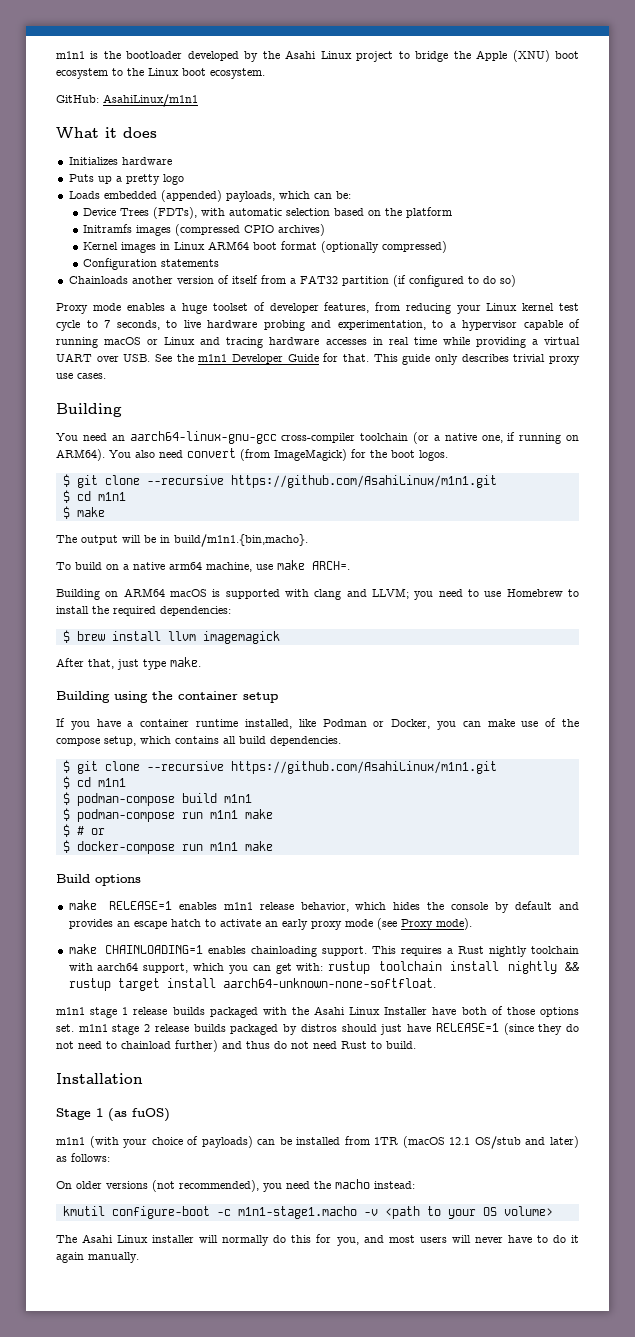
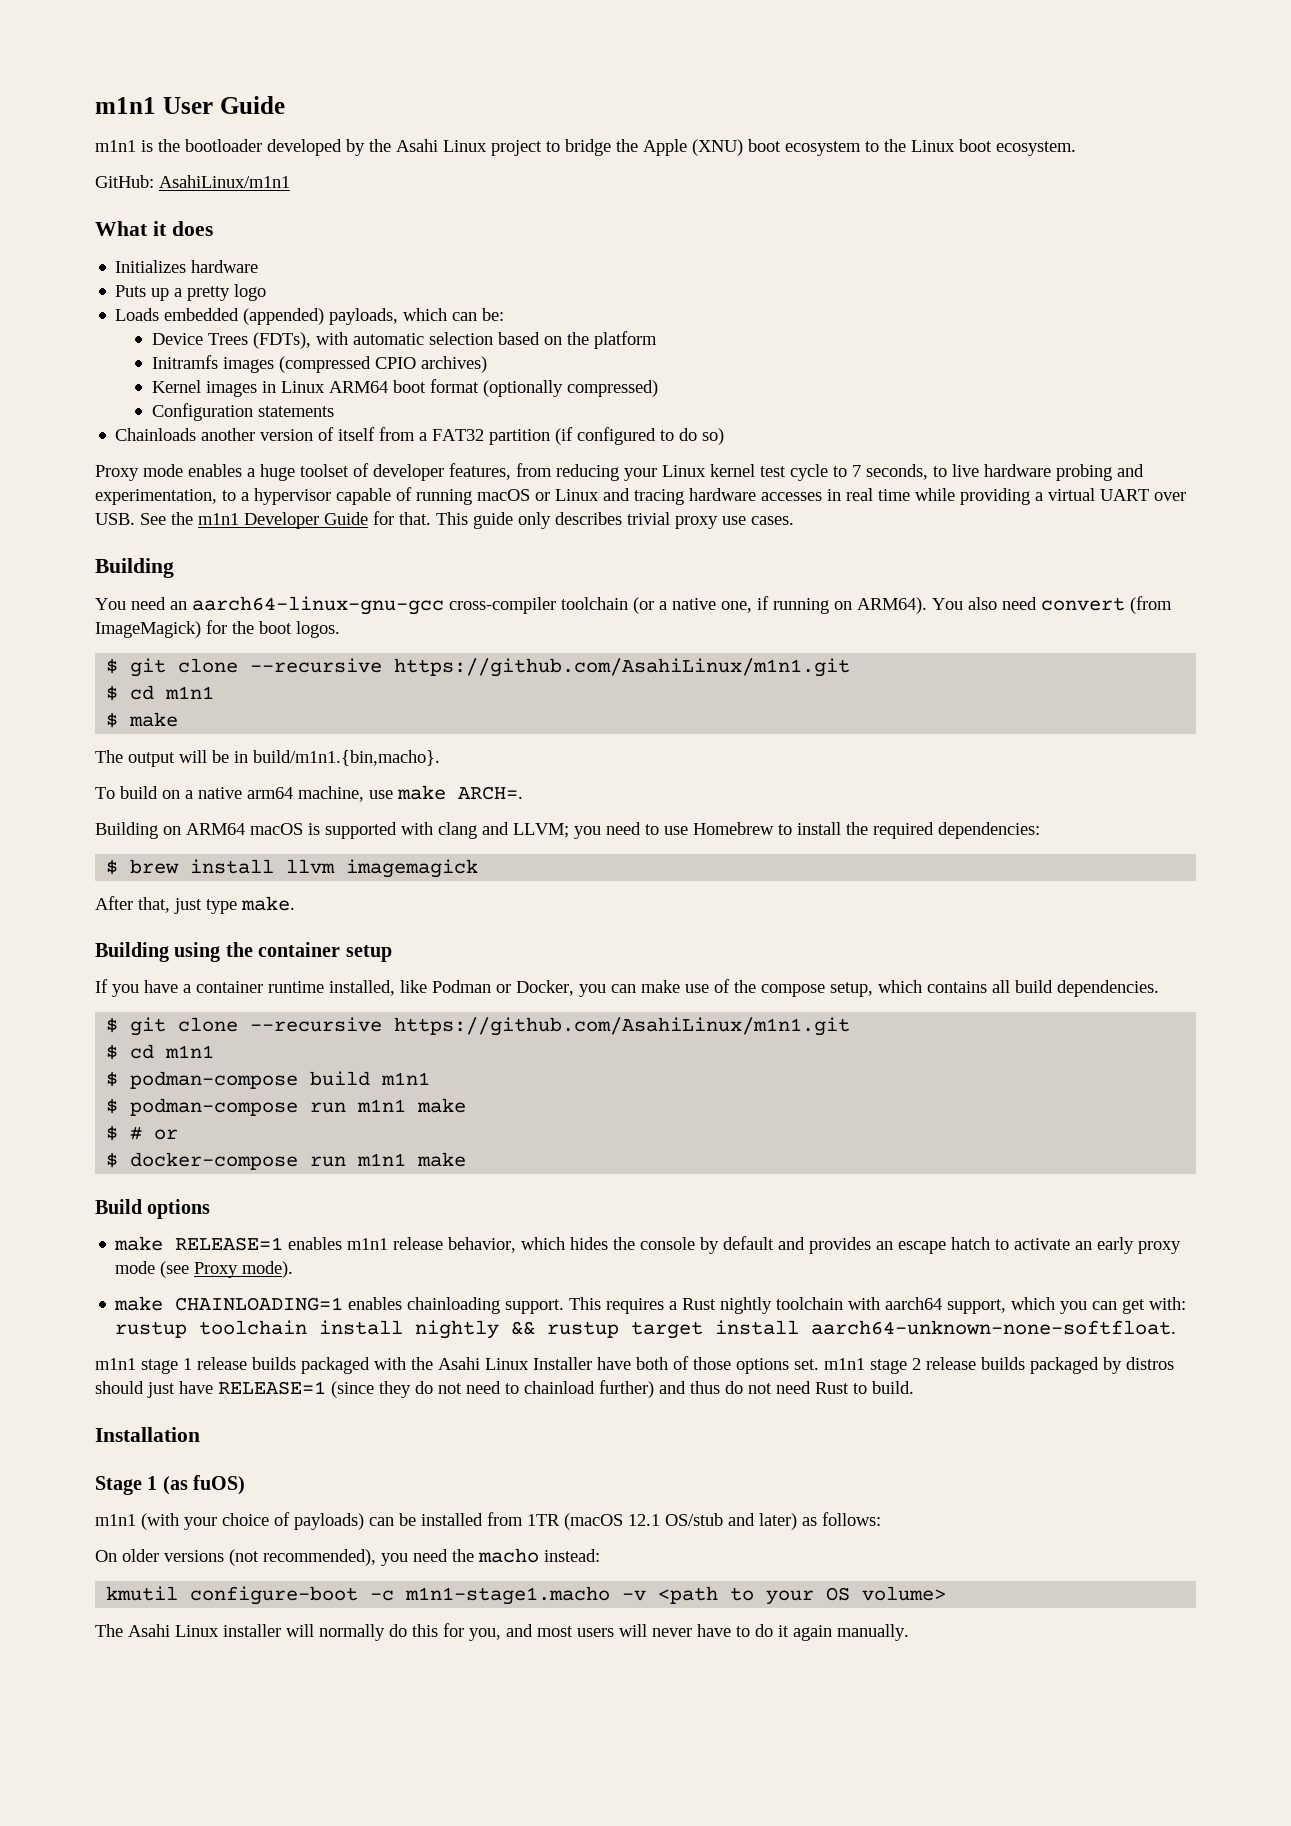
[56,51,85,59] m1n1 -> [95,96,285,114] [95,140,136,152] m1n1 User Guide // m1n1

